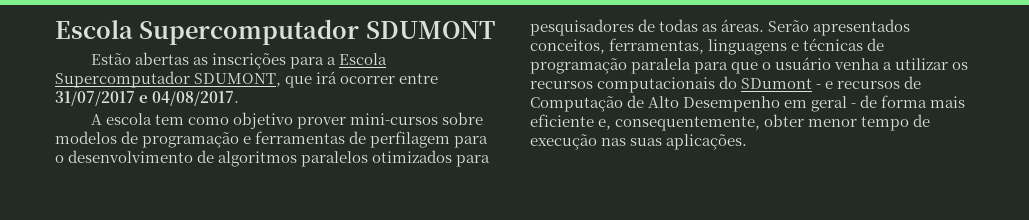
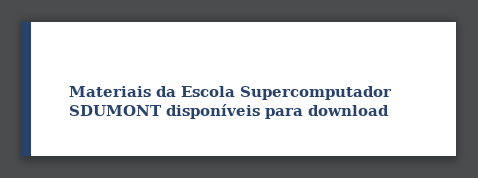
(55, 29) none -> [69,86,176,97] Materiais da
[90,52,387,69] [55,71,439,88] [55,91,240,106] [90,112,483,129] [55,131,489,148] [55,150,491,167] [530,19,911,36] [530,38,885,55] [530,57,969,74] [530,76,922,93] [530,95,966,112] [530,114,931,131] [530,134,748,150] // Estão abertas as inscrições para a Escola Supercomputador SDUMONT, que irá ocorrer entre 31/07/2017 e 04/08/2017. // A escola tem como objetivo prover mini-cursos sobre modelos de programação e ferramentas de perfilagem para o desenvolvimento de algoritmos paralelos otimizados para pesquisadores de todas as áreas. Serão apresentados conceitos, ferramentas, linguagens e técnicas de programação paralela para que o usuário venha a utilizar os recursos computacionais do SDumont - e recursos de Computação de Alto Desempenho em geral - de forma mais eficiente e, consequentemente, obter menor tempo de execução nas suas aplicações. -> [166,104,389,119] disponíveis para download

